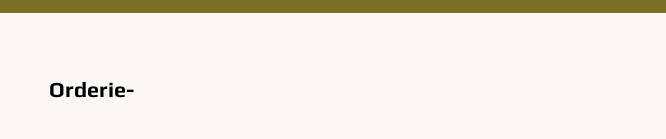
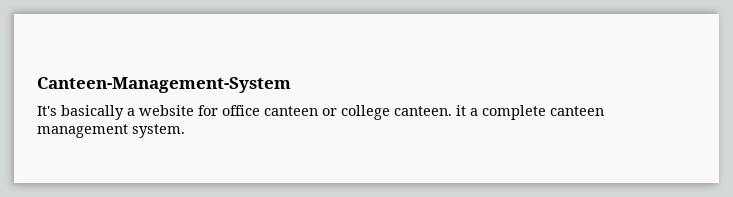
[49,81,134,98] Orderie- -> [37,77,291,93] [37,105,604,120] [37,124,185,138] Canteen-Management-System // It's basically a website for office canteen or college canteen. it a complete canteen management system.

